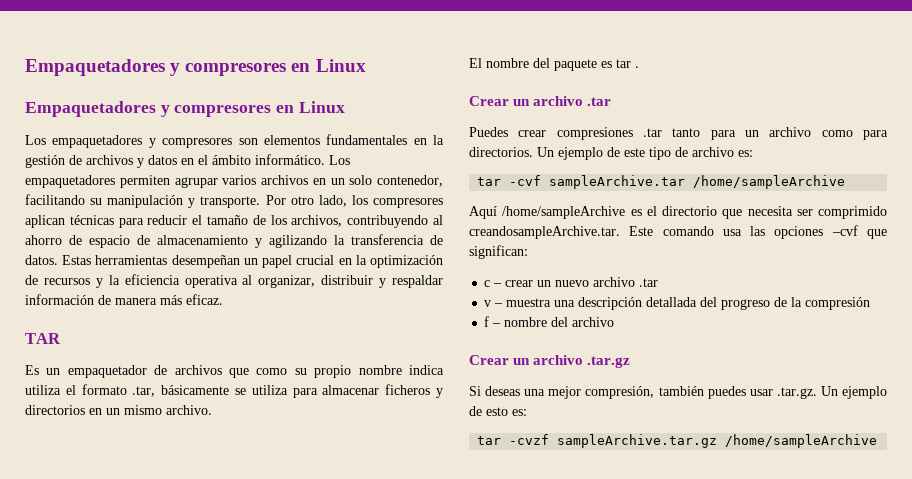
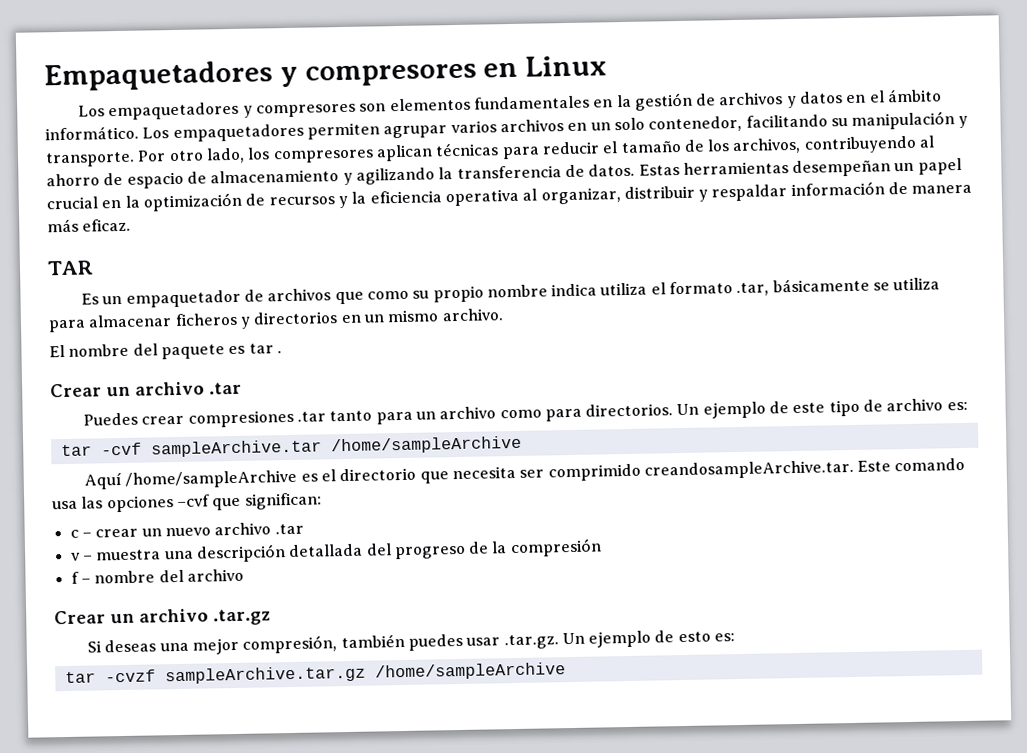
[25,59,366,76] [25,101,345,117] Empaquetadores y compresores en Linux // Empaquetadores y compresores en Linux -> [44,55,608,92] Empaquetadores y compresores en Linux

